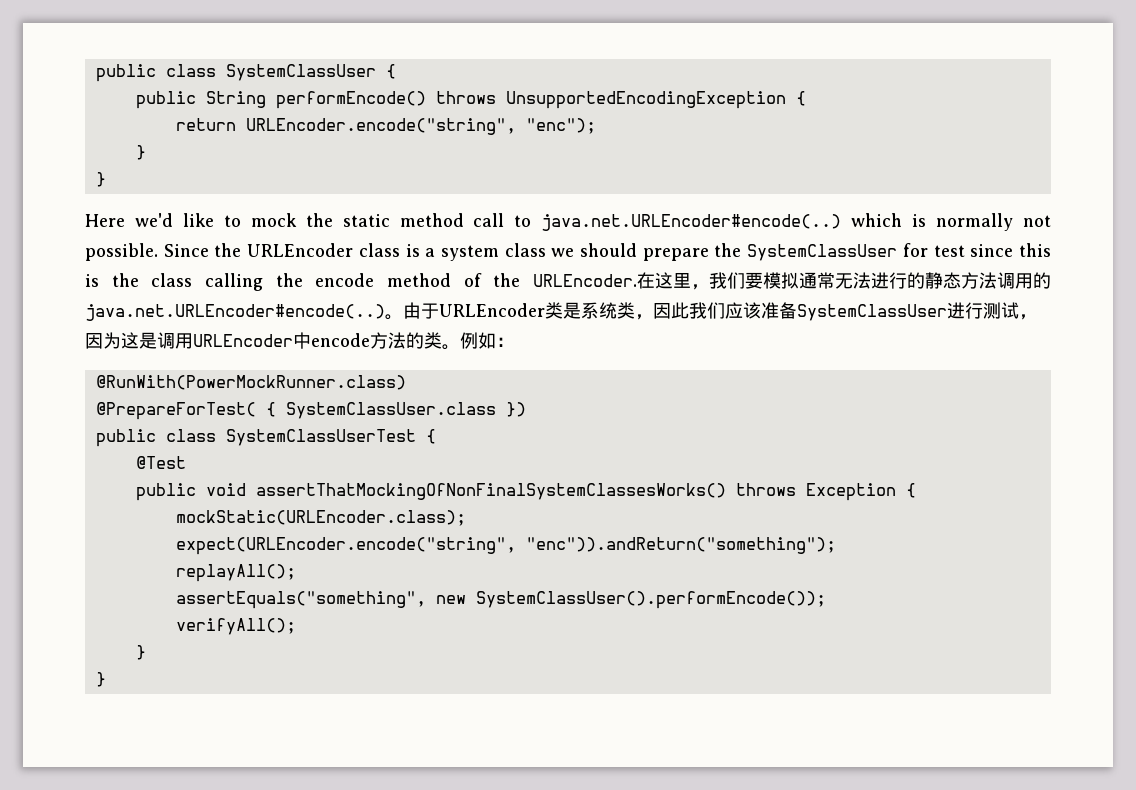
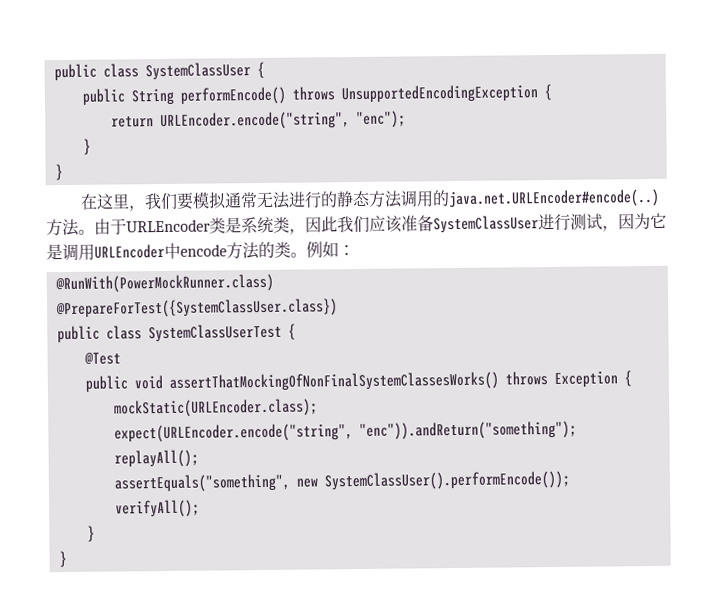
[85,213,1051,231] [85,243,1052,261] [85,273,637,291] Here we'd like to mock the static method call to java.net.URLEncoder#encode(..) which is normally not possible. Since the URLEncoder class is a system class we should prepare the SystemClassUser for test since this is the class calling the encode method of the URLEncoder. -> (63, 172) none
(385, 312) none -> [46,218,80,237] 方法
[121,332,139,349] 这 -> [650,212,667,228] 它
[95,402,526,420] @PrepareForTest( { SystemClassUser.class }) -> [55,298,338,319] @PrepareForTest({SystemClassUser.class})

